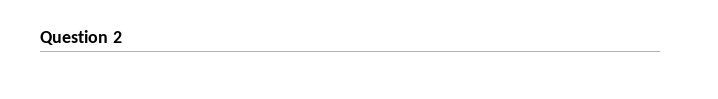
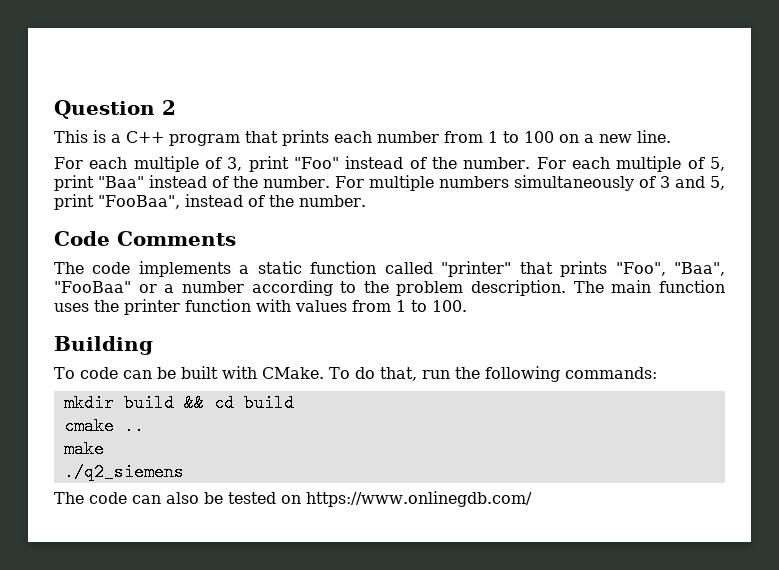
(122, 37) none -> [54,130,671,146] [54,156,725,172] [54,175,725,191] [54,194,366,210] [54,231,236,246] [54,261,725,277] [54,280,725,296] [54,299,467,315] [54,336,153,355] [54,366,657,382] [63,394,294,412] [63,417,144,435] [63,440,104,458] [63,463,184,481] [54,491,532,507] // This is a C++ program that prints each number from 1 to 100 on a new line. // For each multiple of 3, print "Foo" instead of the number. For each multiple of 5, print "Baa" instead of the number. For multiple numbers simultaneously of 3 and 5, print "FooBaa", instead of the number. // Code Comments // The code implements a static function called "printer" that prints "Foo", "Baa", "FooBaa" or a number according to the problem description. The main function uses the printer function with values from 1 to 100. // Building // To code can be built with CMake. To do that, run the following commands: // mkdir build && cd build // cmake .. // make // ./q2_siemens // The code can also be tested on https://www.onlinegdb.com/

